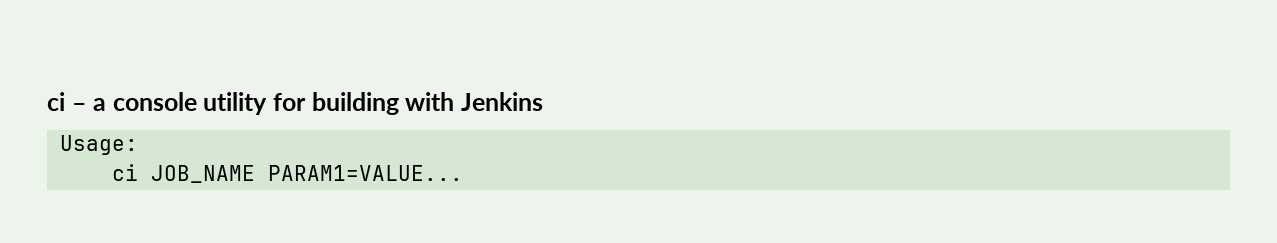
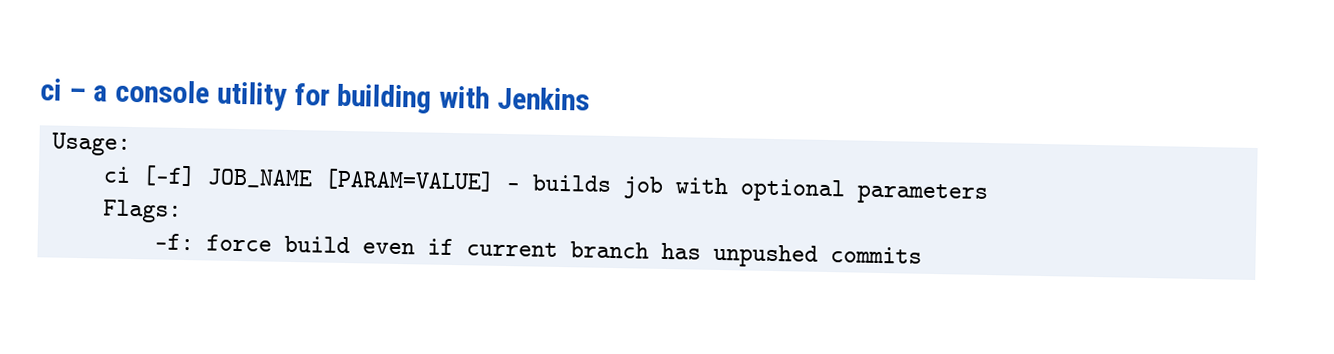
[150,165,463,183] JOB_NAME PARAM1=VALUE... -> [141,165,988,205] [102,199,182,223] [153,233,922,268] [-f] JOB_NAME [PARAM=VALUE] - builds job with optional parameters // Flags: // -f: force build even if current branch has unpushed commits

